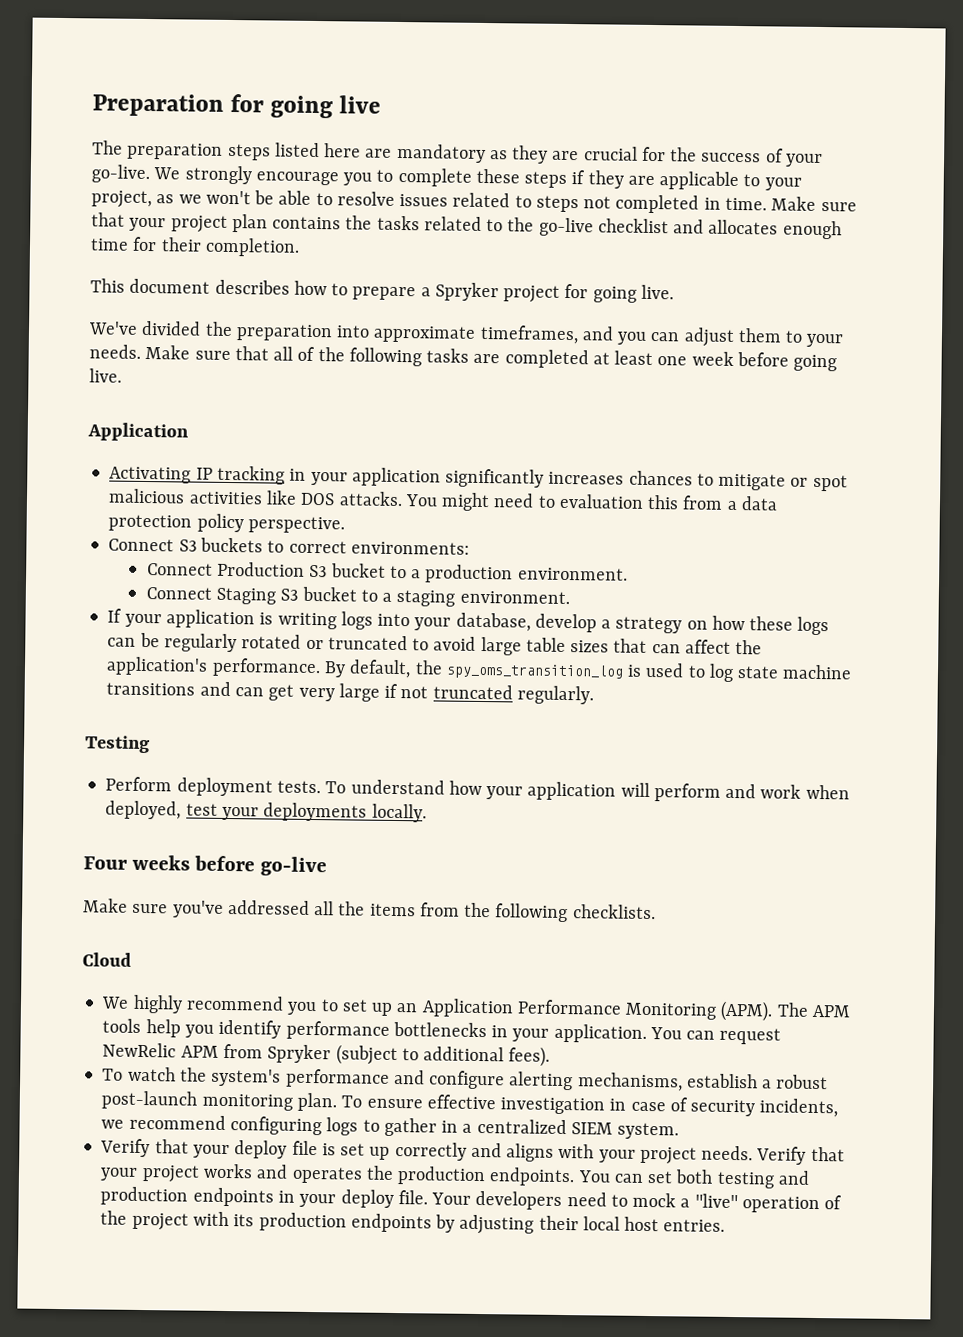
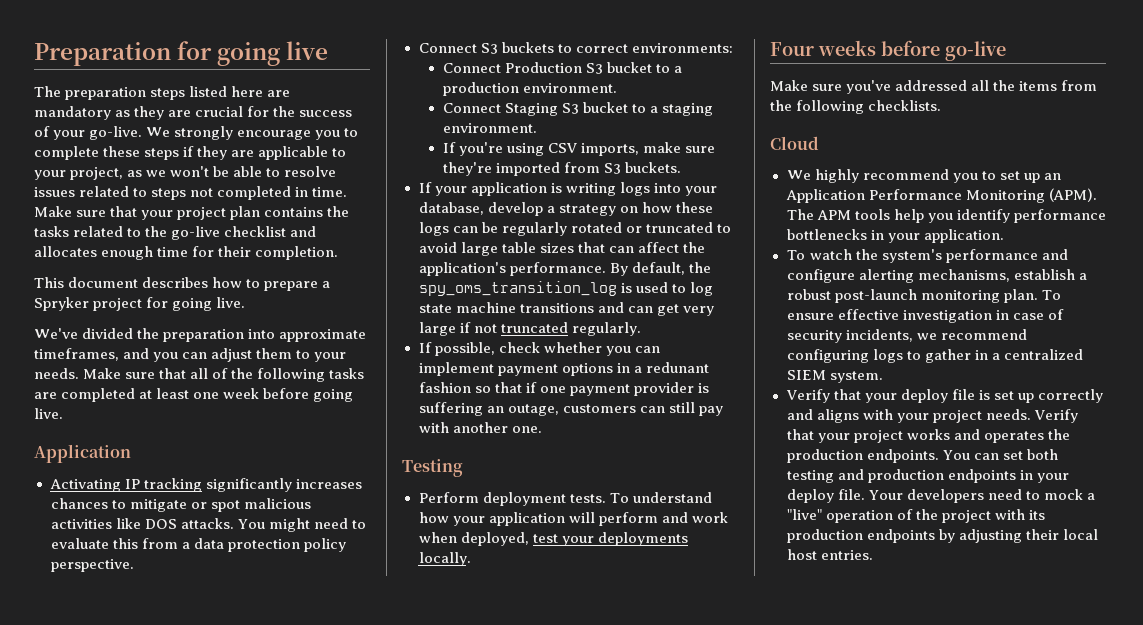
[289,467,441,487] in your application -> (202, 485) none
[558,493,644,509] evaluation -> [50,538,109,549] evaluate
(570, 597) none -> [442,142,715,156] [442,162,681,176] // If you're using CSV imports, make sure they're imported from S3 buckets.
(594, 695) none -> [418,342,660,356] [418,362,709,376] [418,382,709,396] [418,402,723,416] [418,422,542,433] // If possible, check whether you can implement payment options in a redunant fashion so that if one payment provider is suffering an outage, customers can still pay with another one.
[649,1027,782,1045] [102,1042,551,1067] You can request NewRelic APM from Spryker (subject to additional fees). -> (1004, 236) none

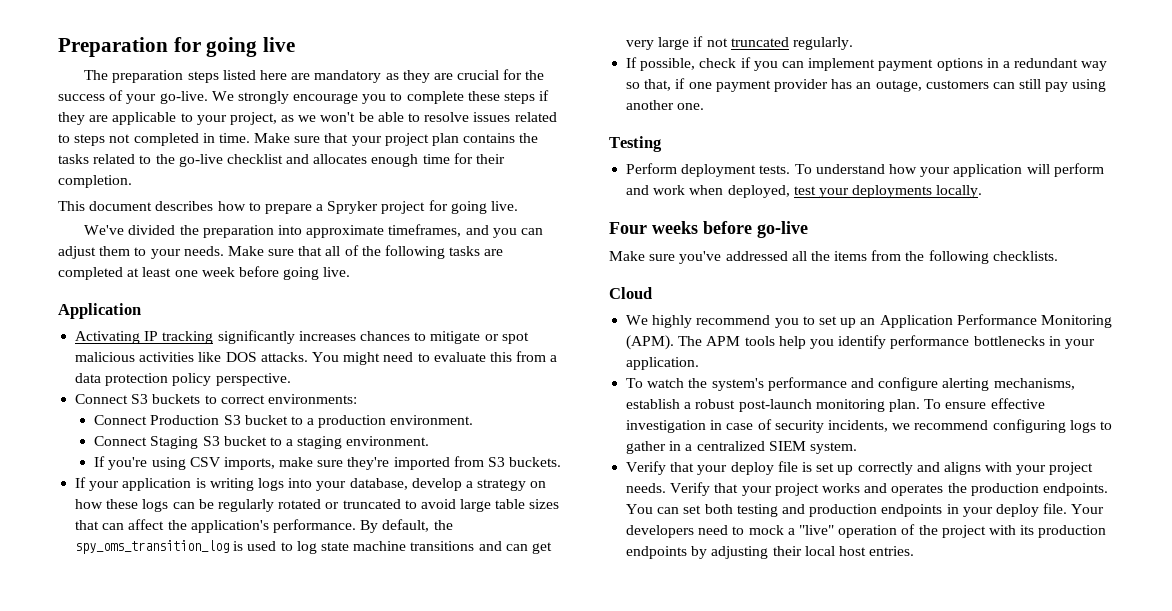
[543,342,602,353] whether -> [740,57,751,68] if
[645,362,709,373] [418,382,522,393] redunant fashion so that -> [1014,58,1108,71] [626,79,672,91] redundant way so that,
[697,383,709,393] [418,402,483,416] is suffering -> [831,79,853,89] has
[418,422,449,433] with -> [1072,79,1107,92] using

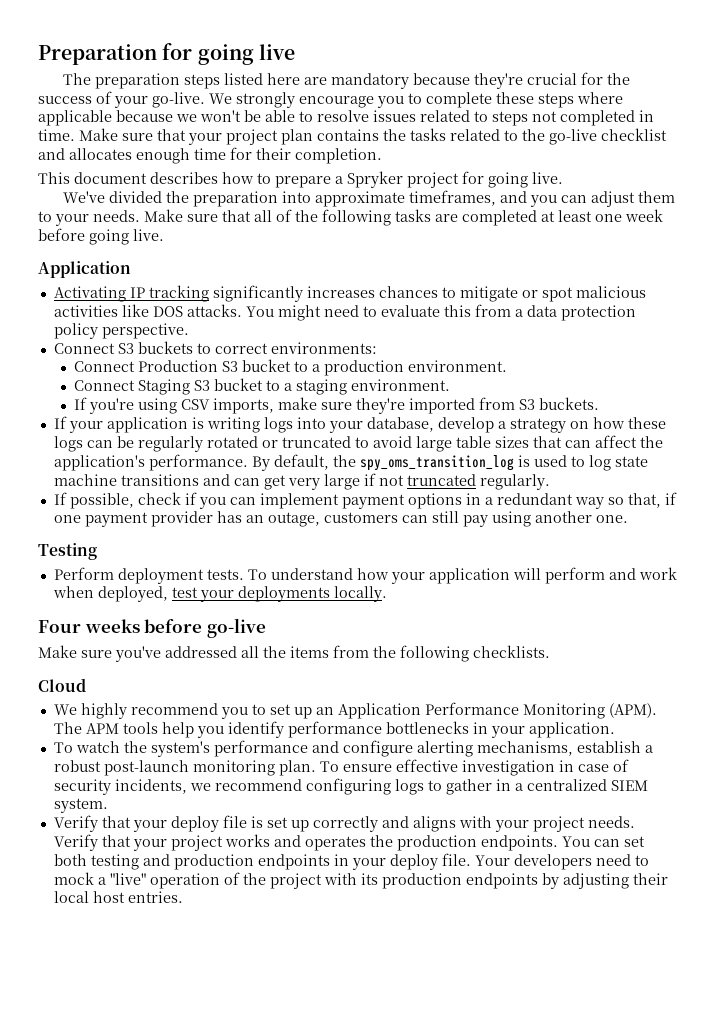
[385,70,453,83] as they are -> [413,73,524,89] because they're
[539,90,550,101] [58,112,295,125] if they are applicable to your project, as -> [577,92,623,104] [38,110,173,126] where applicable because

